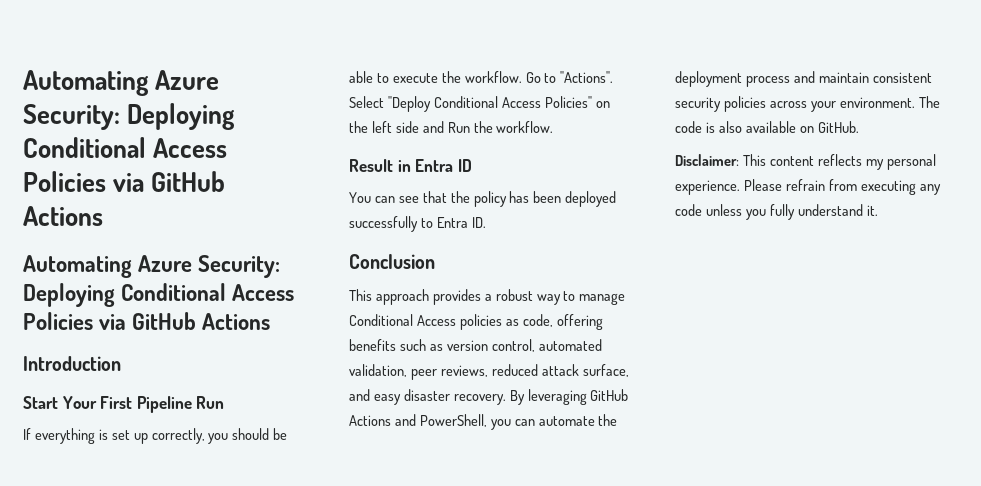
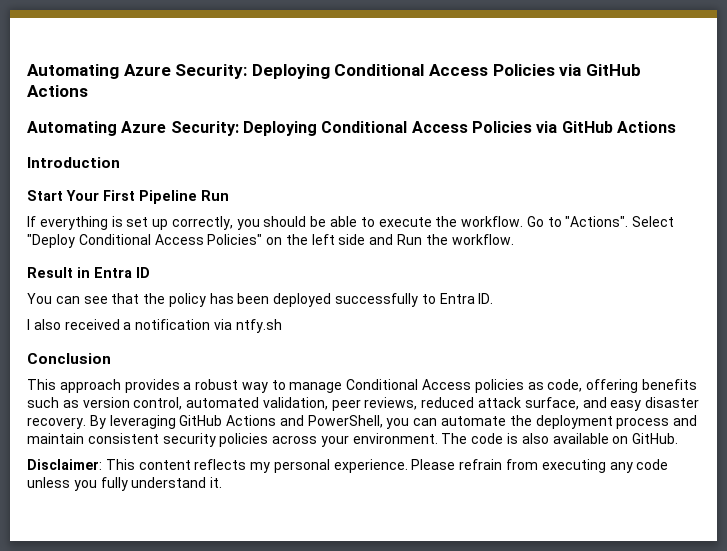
(486, 222) none -> [27,319,282,333] // I also received a notification via ntfy.sh

